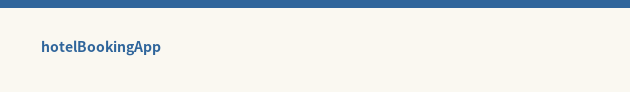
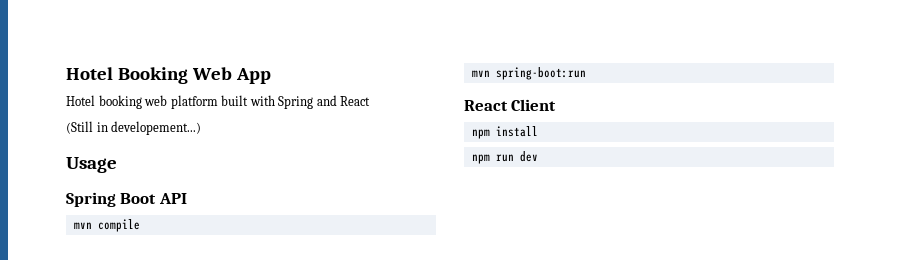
[41,40,161,56] hotelBookingApp -> [66,67,271,84] [66,95,371,109] [66,121,202,135] [66,157,117,173] [66,192,187,207] [73,219,140,232] [471,67,586,80] [464,99,557,111] [471,126,538,139] [471,151,538,164] Hotel Booking Web App // Hotel booking web platform built with Spring and React // (Still in developement...) // Usage // Spring Boot API // mvn compile // mvn spring-boot:run // React Client // npm install // npm run dev

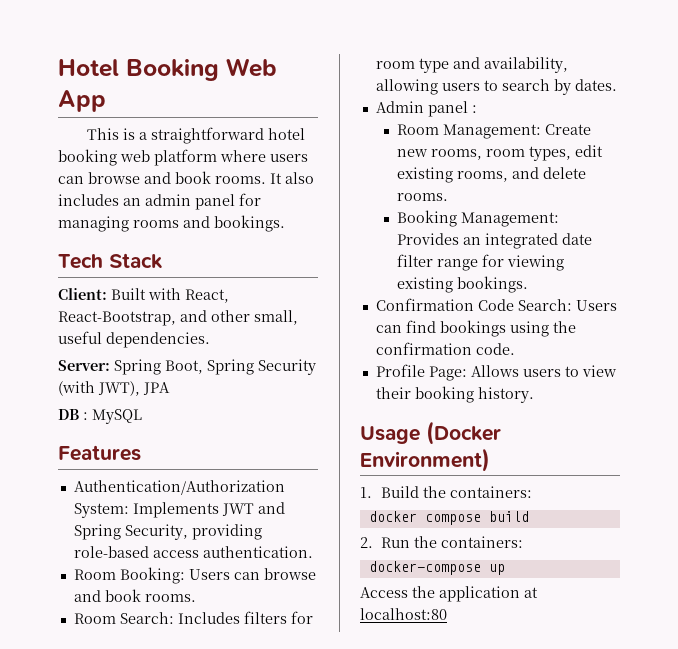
[66,95,371,109] [66,121,202,135] [66,157,117,173] [66,192,187,207] [73,219,140,232] [471,67,586,80] [464,99,557,111] [471,126,538,139] [471,151,538,164] Hotel booking web platform built with Spring and React // (Still in developement...) // Usage // Spring Boot API // mvn compile // mvn spring-boot:run // React Client // npm install // npm run dev -> [86,127,305,144] [58,149,308,166] [58,171,314,184] [58,193,261,210] [58,215,285,232] [58,253,163,269] [58,288,229,303] [58,310,298,326] [58,331,210,348] [58,359,316,375] [58,381,170,396] [58,409,142,424] [58,445,141,461] [73,480,285,495] [73,502,285,518] [73,524,262,540] [73,546,313,558] [73,567,316,584] [73,589,196,602] [73,611,313,624] [375,57,568,73] [375,79,617,95] [375,101,477,117] [396,124,591,139] [396,145,603,161] [396,167,586,183] [396,193,448,201] [396,210,559,227] [396,233,592,249] [396,254,564,271] [396,276,528,293] [375,298,617,311] [375,320,576,337] [375,342,515,355] [375,364,617,381] [375,386,534,403] [360,421,501,445] [360,448,490,472] [360,486,532,498] [368,511,529,525] [360,536,523,548] [368,561,505,575] [360,586,538,602] [360,608,447,620] This is a straightforward hotel booking web platform where users can browse and book rooms. It also includes an admin panel for managing rooms and bookings. // Tech Stack // Client: Built with React, React-Bootstrap, and other small, useful dependencies. // Server: Spring Boot, Spring Security (with JWT), JPA // DB : MySQL // Features // Authentication/Authorization System: Implements JWT and Spring Security, providing role-based access authentication. // Room Booking: Users can browse and book rooms. // Room Search: Includes filters for room type and availability, allowing users to search by dates. // Admin panel : // Room Management: Create new rooms, room types, edit existing rooms, and delete rooms. // Booking Management: Provides an integrated date filter range for viewing existing bookings. // Confirmation Code Search: Users can find bookings using the confirmation code. // Profile Page: Allows users to view their booking history. // Usage (Docker Environment) // 1. Build the containers: // docker compose build // 2. Run the containers: // docker-compose up // Access the application at localhost:80

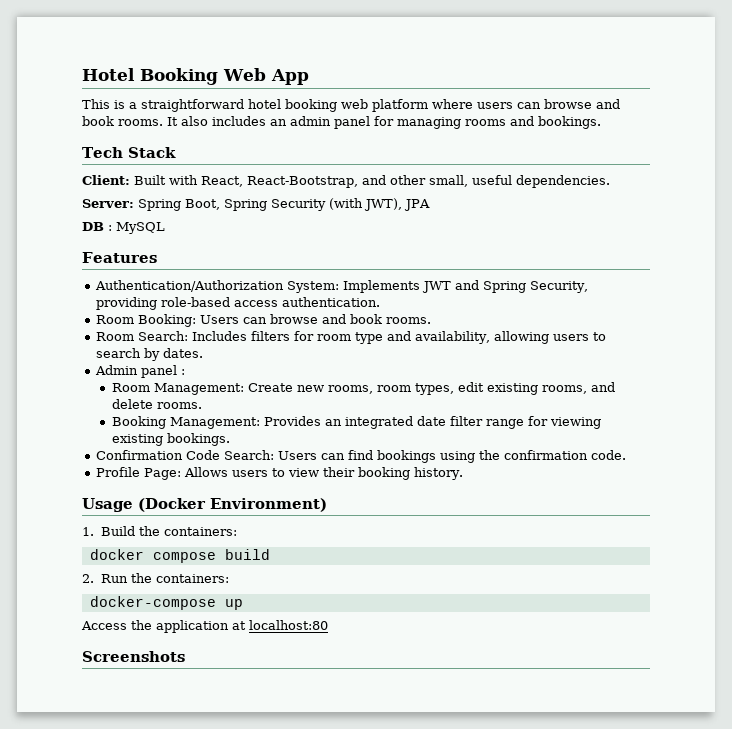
(447, 614) none -> [82,651,185,662] // Screenshots

